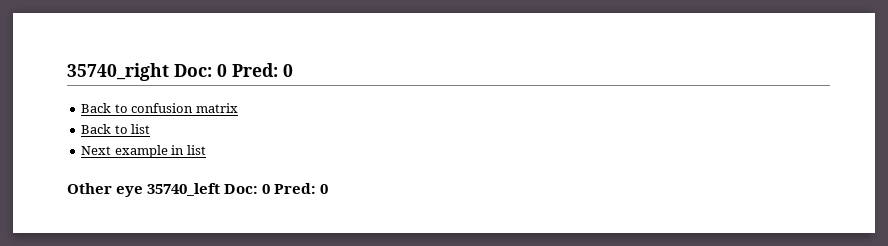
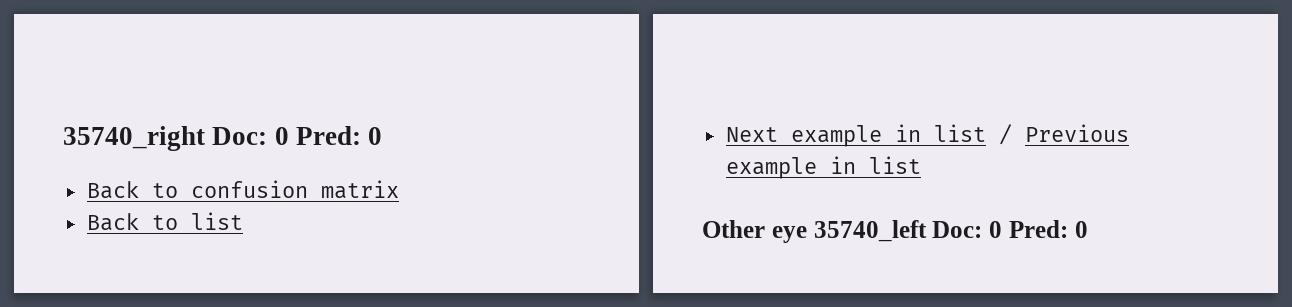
(206, 150) none -> [998,124,1129,145] [725,156,921,179] / Previous example in list

